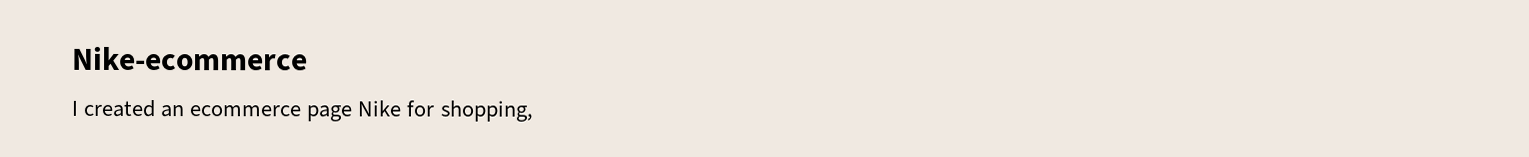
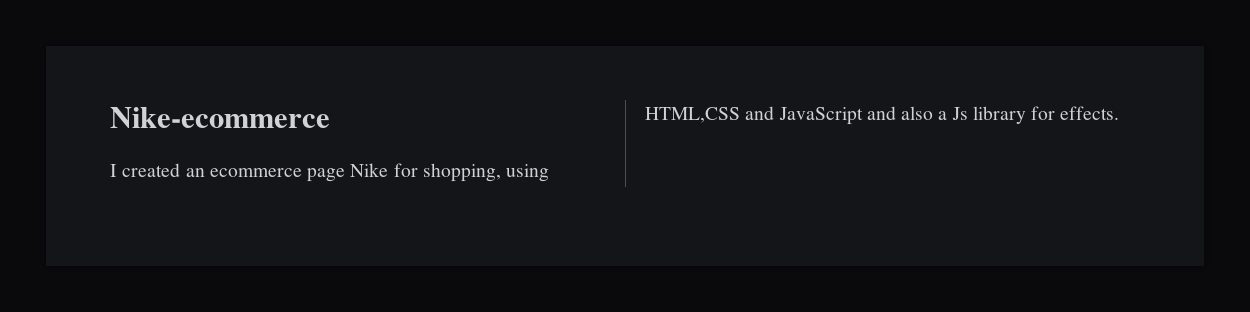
(533, 111) none -> [506,164,550,182] [645,106,1120,125] using HTML,CSS and JavaScript and also a Js library for effects.

